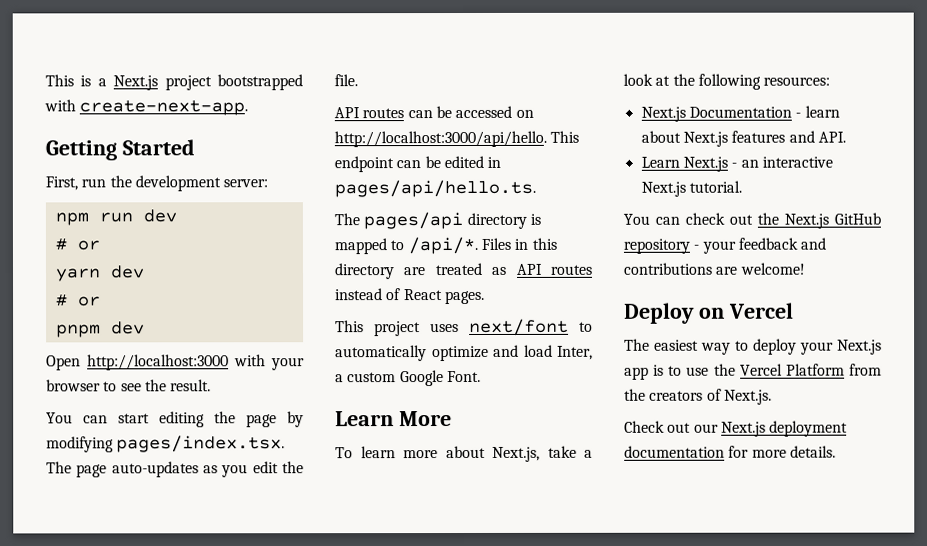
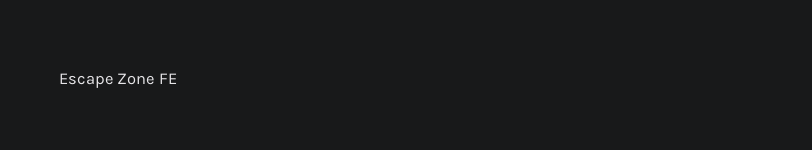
[45,74,303,91] [44,99,249,116] [45,139,195,161] [45,175,269,192] [54,209,177,226] [54,238,100,251] [54,265,145,282] [55,294,101,307] [55,321,145,338] [46,354,305,371] [46,379,212,392] [46,411,304,428] [46,435,286,453] [46,461,305,478] [334,74,358,87] [334,105,534,119] [334,130,580,148] [334,155,502,173] [334,179,536,198] [334,211,541,230] [334,236,557,255] [334,262,593,280] [335,288,485,305] [335,318,593,337] [335,344,593,362] [335,370,481,387] [335,411,452,427] [335,445,593,462] [623,73,831,90] [640,105,840,122] [640,130,846,147] [640,156,833,172] [640,180,742,197] [623,212,881,229] [623,237,827,254] [623,262,806,275] [624,302,794,324] [624,338,882,355] [624,363,882,380] [624,388,772,405] [624,420,849,437] [624,445,836,458] This is a Next.js project bootstrapped with create-next-app. // Getting Started // First, run the development server: // npm run dev // # or // yarn dev // # or // pnpm dev // Open http://localhost:3000 with your browser to see the result. // You can start editing the page by modifying pages/index.tsx. The page auto-updates as you edit the file. // API routes can be accessed on http://localhost:3000/api/hello. This endpoint can be edited in pages/api/hello.ts. // The pages/api directory is mapped to /api/*. Files in this directory are treated as API routes instead of React pages. // This project uses next/font to automatically optimize and load Inter, a custom Google Font. // Learn More // To learn more about Next.js, take a look at the following resources: // Next.js Documentation - learn about Next.js features and API. // Learn Next.js - an interactive Next.js tutorial. // You can check out the Next.js GitHub repository - your feedback and contributions are welcome! // Deploy on Vercel // The easiest way to deploy your Next.js app is to use the Vercel Platform from the creators of Next.js. // Check out our Next.js deployment documentation for more details. -> [59,73,177,88] Escape Zone FE

